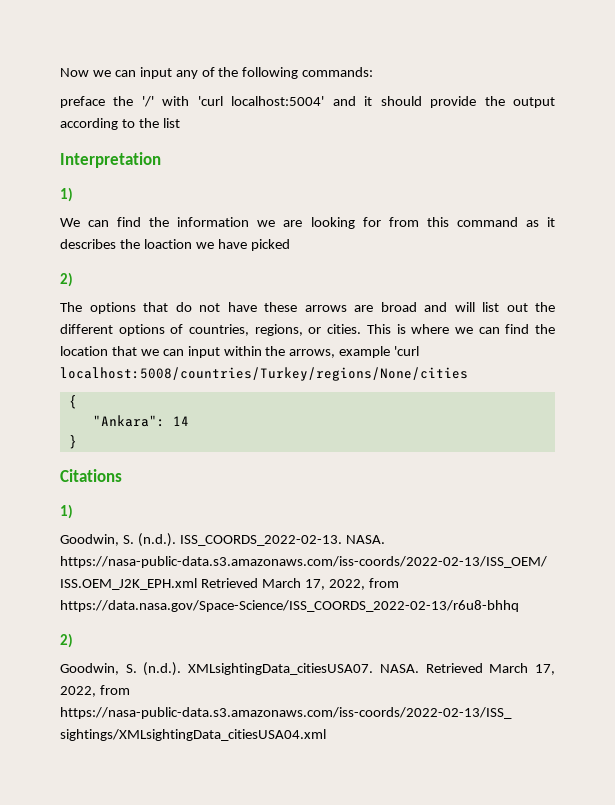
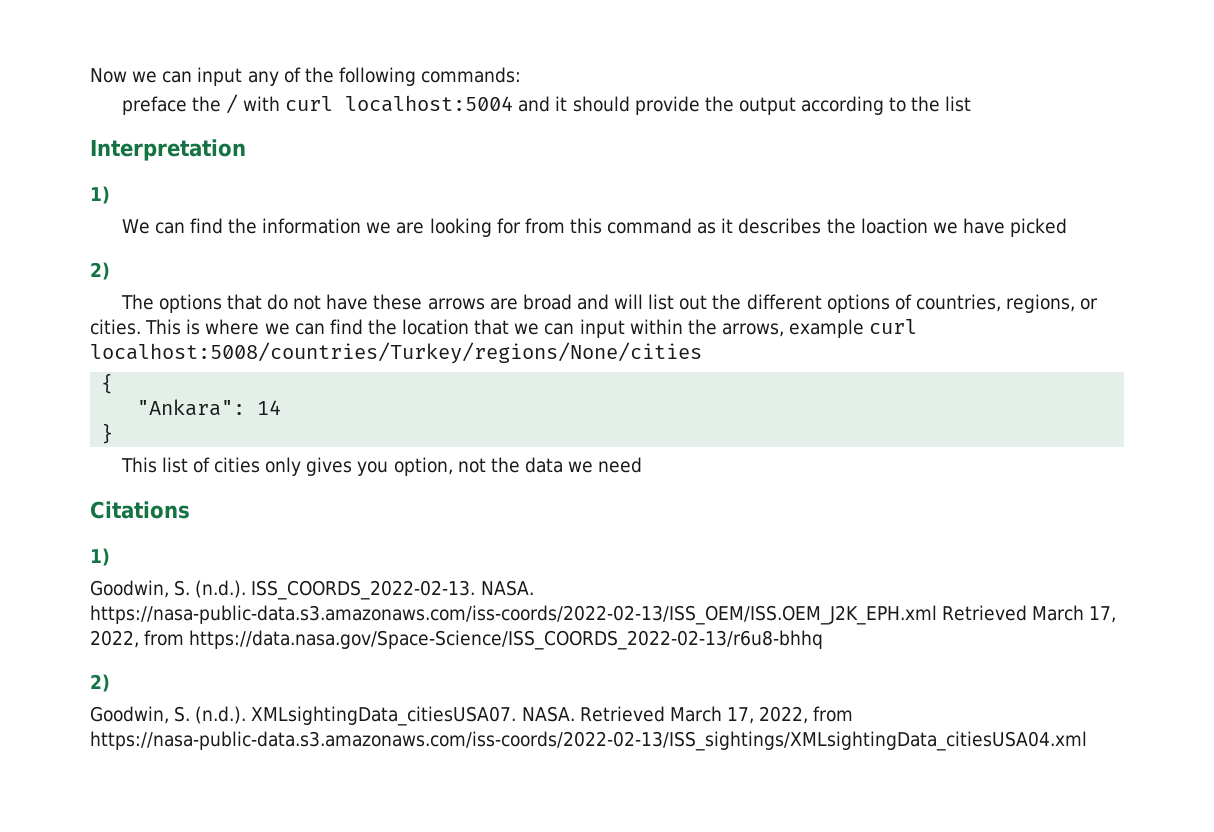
[141,96,325,107] '/' with 'curl localhost:5004' -> [225,94,514,114] / with curl localhost:5004
[394,346,420,356] 'curl -> [869,319,918,334] curl
(77, 442) none -> [120,457,643,476] // This list of cities only gives you option, not the data we need

